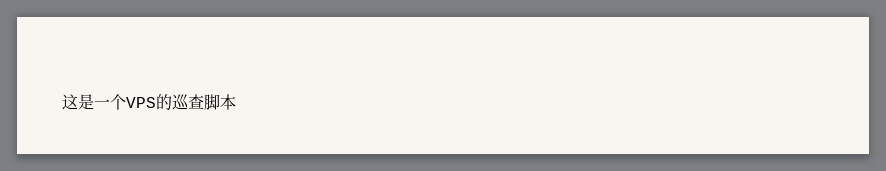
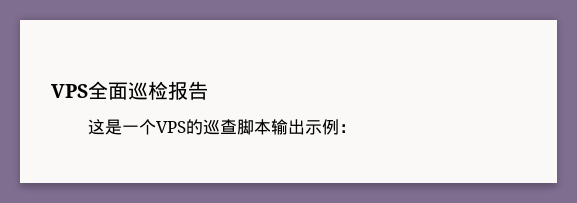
(62, 102) none -> [51,81,208,100] VPS全面巡检报告 //
(236, 102) none -> [271,119,357,135] 输出示例：

